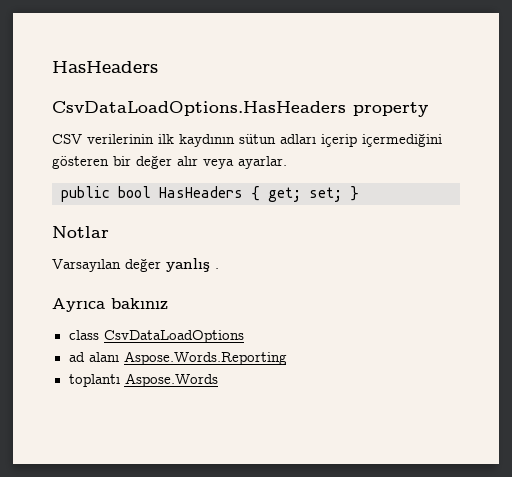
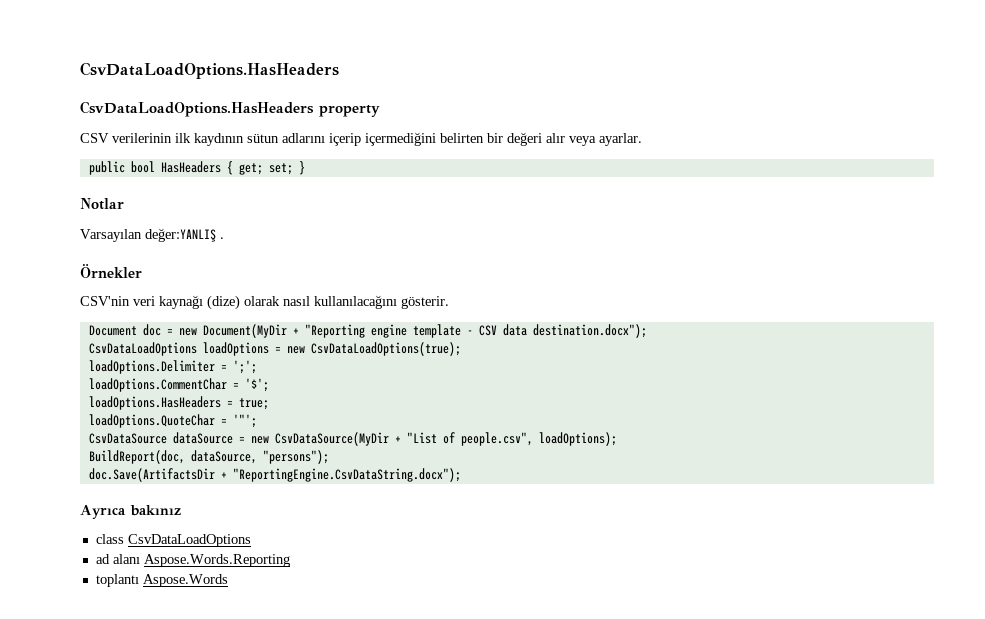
[52,61,158,73] HasHeaders -> [80,62,339,79] CsvDataLoadOptions.HasHeaders
[280,134,316,144] adları -> [282,133,325,143] adlarını
[52,156,172,169] gösteren bir değer -> [440,132,542,146] belirten bir değeri
[125,258,210,272] değer yanlış -> [145,228,216,242] değer:YANLIŞ
(219, 268) none -> [80,264,142,278] [80,295,449,310] [88,324,647,338] [88,342,461,356] [88,360,257,374] [88,378,269,392] [88,396,269,410] [88,414,257,428] [88,432,617,446] [88,450,329,464] [88,468,461,482] // Örnekler // CSV'nin veri kaynağı (dize) olarak nasıl kullanılacağını gösterir. // Document doc = new Document(MyDir + "Reporting engine template - CSV data destination.docx"); // CsvDataLoadOptions loadOptions = new CsvDataLoadOptions(true); // loadOptions.Delimiter = ';'; // loadOptions.CommentChar = '$'; // loadOptions.HasHeaders = true; // loadOptions.QuoteChar = '"'; // CsvDataSource dataSource = new CsvDataSource(MyDir + "List of people.csv", loadOptions); // BuildReport(doc, dataSource, "persons"); // doc.Save(ArtifactsDir + "ReportingEngine.CsvDataString.docx");

